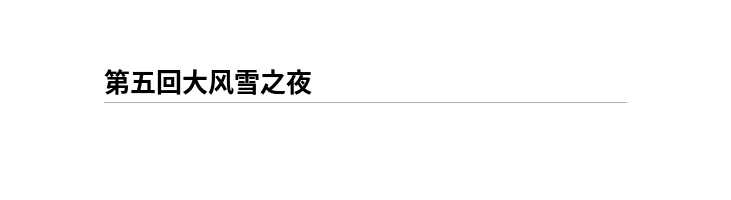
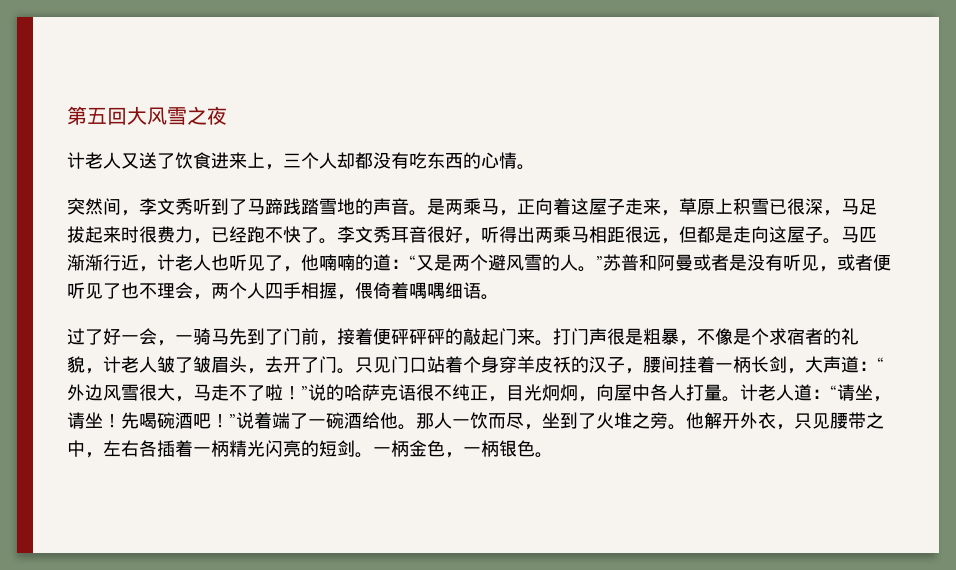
(312, 82) none -> [67,152,535,170] [67,198,877,216] [67,226,877,244] [67,254,891,272] [67,282,499,300] [67,328,859,346] [67,356,884,374] [67,384,891,402] [67,412,884,430] [67,440,553,458] // 计老人又送了饮食进来上，三个人却都没有吃东西的心情。 // 突然间，李文秀听到了马蹄践踏雪地的声音。是两乘马，正向着这屋子走来，草原上积雪已很深，马足拔起来时很费力，已经跑不快了。李文秀耳音很好，听得出两乘马相距很远，但都是走向这屋子。马匹渐渐行近，计老人也听见了，他喃喃的道：“又是两个避风雪的人。”苏普和阿曼或者是没有听见，或者便听见了也不理会，两个人四手相握，偎倚着喁喁细语。 // 过了好一会，一骑马先到了门前，接着便砰砰砰的敲起门来。打门声很是粗暴，不像是个求宿者的礼貌，计老人皱了皱眉头，去开了门。只见门口站着个身穿羊皮袄的汉子，腰间挂着一柄长剑，大声道：“外边风雪很大，马走不了啦！”说的哈萨克语很不纯正，目光炯炯，向屋中各人打量。计老人道：“请坐，请坐！先喝碗酒吧！”说着端了一碗酒给他。那人一饮而尽，坐到了火堆之旁。他解开外衣，只见腰带之中，左右各插着一柄精光闪亮的短剑。一柄金色，一柄银色。

